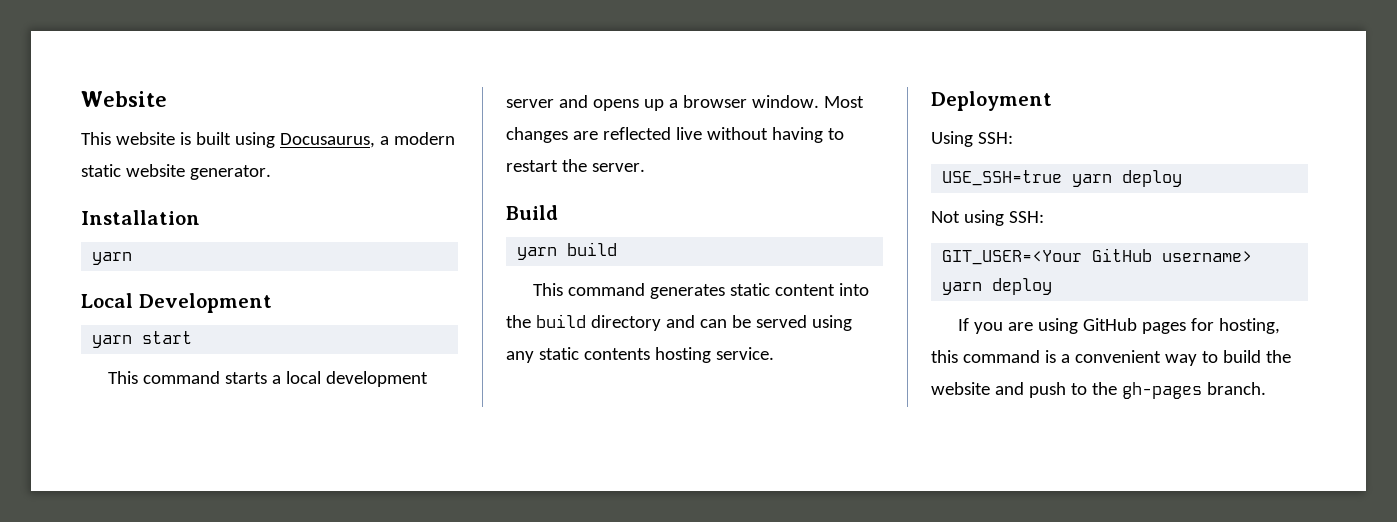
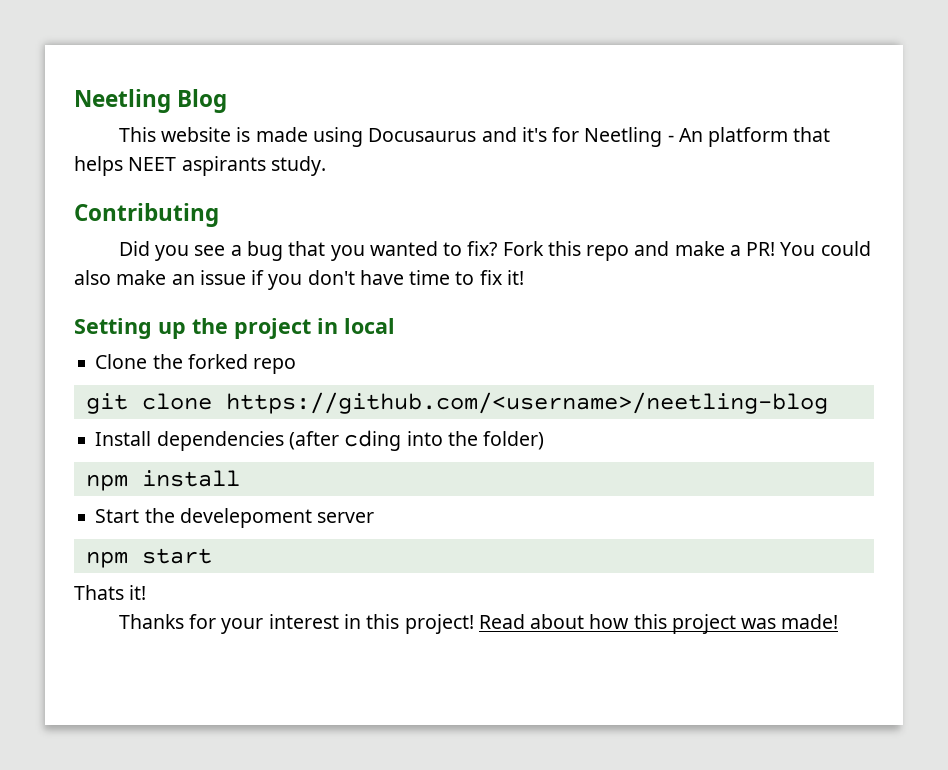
[81,91,167,107] Website -> [74,89,228,113] Neetling Blog
[195,132,455,148] [81,164,271,180] [81,210,200,225] [92,252,133,265] [81,293,272,313] [92,331,193,348] [107,371,428,387] [506,95,864,111] [506,127,844,143] [506,159,645,172] [506,205,558,220] [517,242,618,260] [532,283,869,299] [506,314,852,331] [506,347,774,363] [931,91,1052,111] [931,131,1013,147] [942,170,1183,187] [931,210,1044,226] [942,248,1253,265] [942,278,1053,295] [957,318,1280,334] [931,350,1291,366] [931,382,1266,399] built using Docusaurus, a modern static website generator. // Installation // yarn // Local Development // yarn start // This command starts a local development server and opens up a browser window. Most changes are reflected live without having to restart the server. // Build // yarn build // This command generates static content into the build directory and can be served using any static contents hosting service. // Deployment // Using SSH: // USE_SSH=true yarn deploy // Not using SSH: // GIT_USER=<Your GitHub username> yarn deploy // If you are using GitHub pages for hosting, this command is a convenient way to build the website and push to the gh-pages branch. -> [255,127,831,147] [74,156,326,176] [74,203,219,227] [118,241,871,261] [74,270,524,290] [74,318,395,339] [95,354,297,374] [85,392,828,414] [95,430,545,451] [85,470,240,491] [95,508,375,528] [85,548,212,568] [74,585,147,600] [118,614,839,634] made using Docusaurus and it's for Neetling - An platform that helps NEET aspirants study. // Contributing // Did you see a bug that you wanted to fix? Fork this repo and make a PR! You could also make an issue if you don't have time to fix it! // Setting up the project in local // Clone the forked repo // git clone https://github.com/<username>/neetling-blog // Install dependencies (after cding into the folder) // npm install // Start the develepoment server // npm start // Thats it! // Thanks for your interest in this project! Read about how this project was made!

